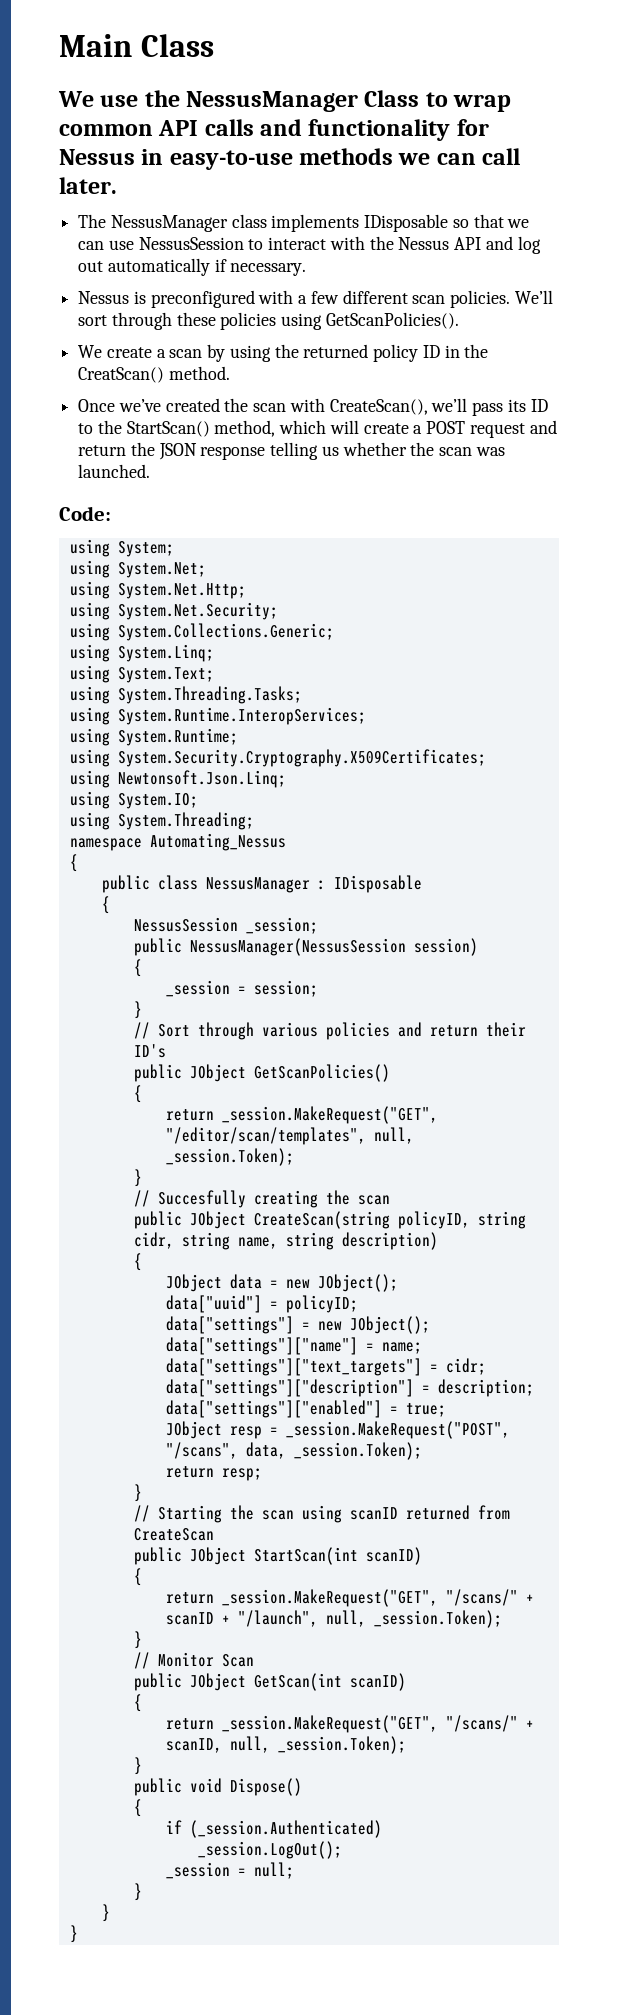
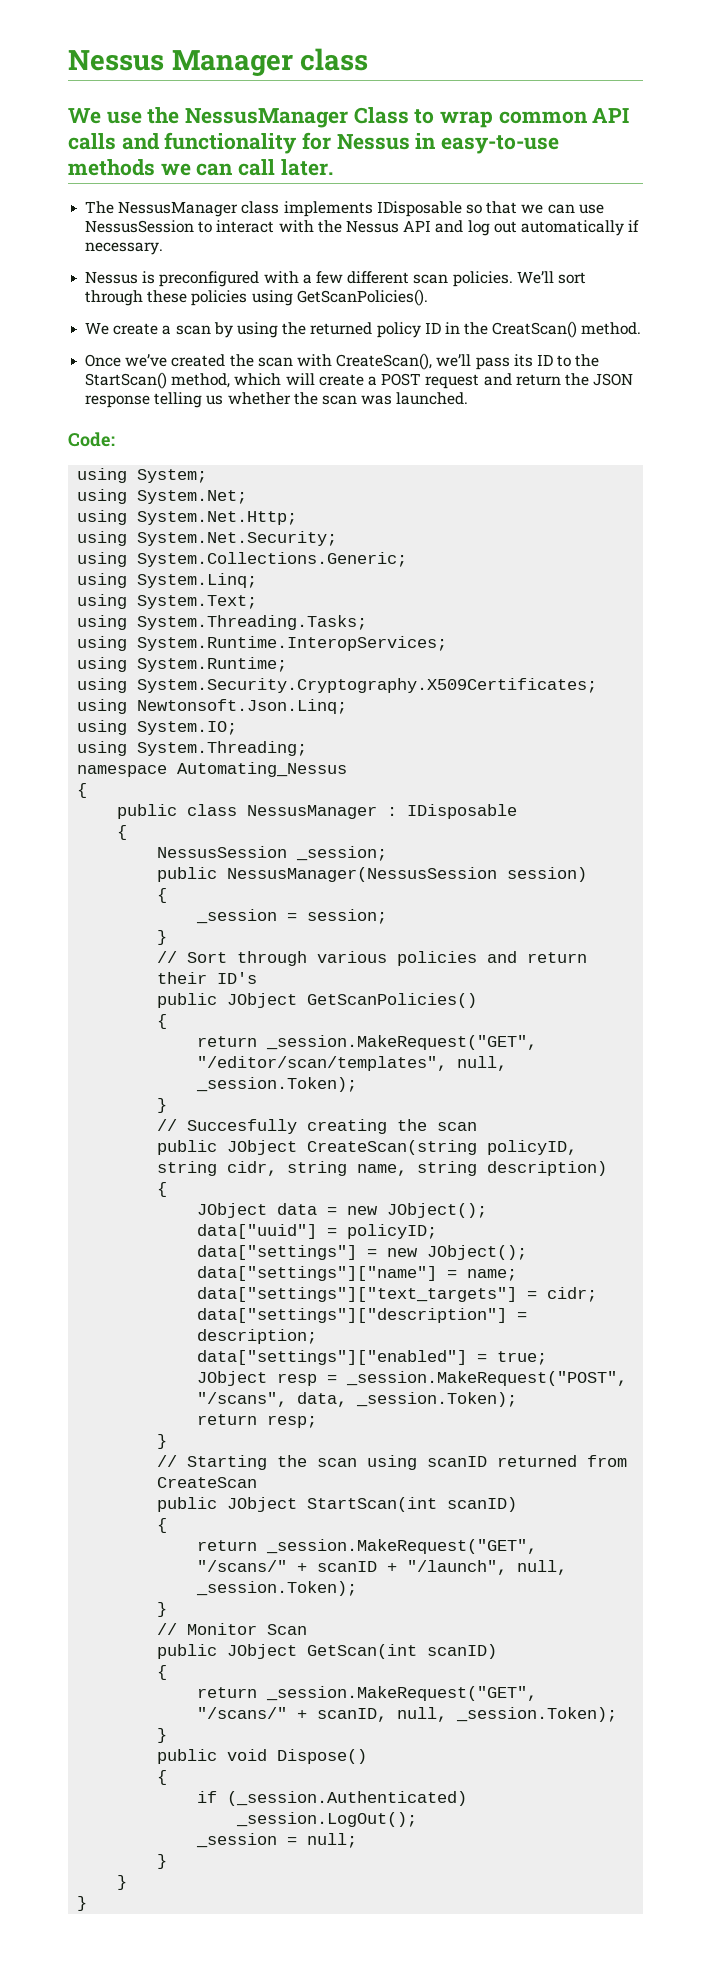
[59,34,214,57] Main Class -> [68,48,369,76] Nessus Manager class

